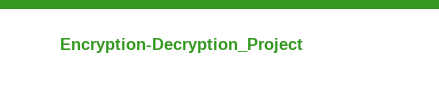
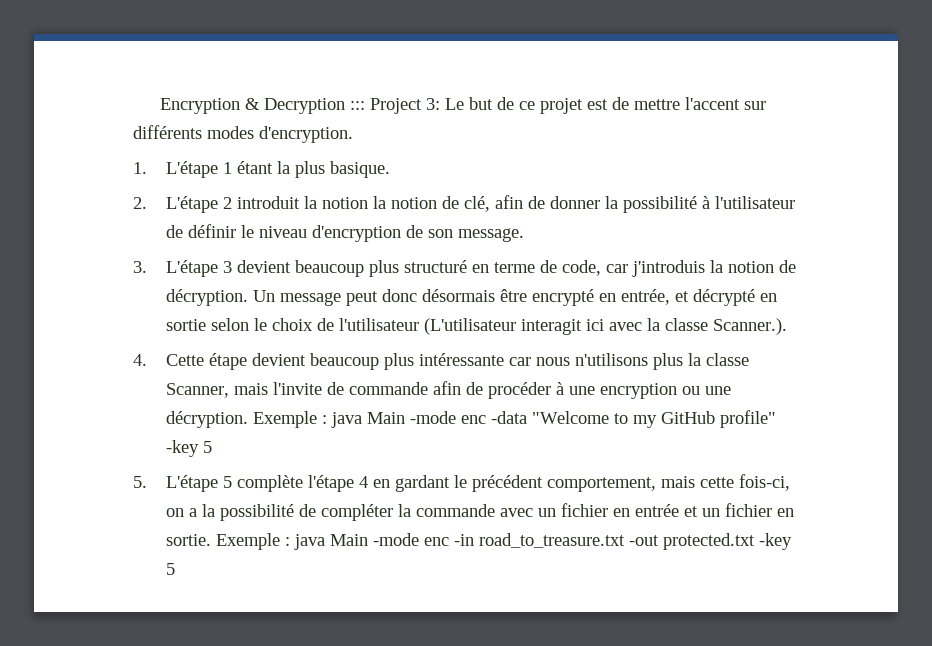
[60,38,303,53] Encryption-Decryption_Project -> [160,97,767,114] [133,125,353,143] [133,161,390,178] [133,195,795,213] [165,224,524,242] [133,260,796,277] [165,289,777,306] [165,318,787,335] [133,353,749,370] [165,381,731,399] [165,410,776,428] [165,440,212,457] [133,474,790,492] [165,503,794,521] [165,533,792,550] [165,563,175,575] Encryption & Decryption ::: Project 3: Le but de ce projet est de mettre l'accent sur différents modes d'encryption. // 1. L'étape 1 étant la plus basique. // 2. L'étape 2 introduit la notion la notion de clé, afin de donner la possibilité à l'utilisateur de définir le niveau d'encryption de son message. // 3. L'étape 3 devient beaucoup plus structuré en terme de code, car j'introduis la notion de décryption. Un message peut donc désormais être encrypté en entrée, et décrypté en sortie selon le choix de l'utilisateur (L'utilisateur interagit ici avec la classe Scanner.). // 4. Cette étape devient beaucoup plus intéressante car nous n'utilisons plus la classe Scanner, mais l'invite de commande afin de procéder à une encryption ou une décryption. Exemple : java Main -mode enc -data "Welcome to my GitHub profile" -key 5 // 5. L'étape 5 complète l'étape 4 en gardant le précédent comportement, mais cette fois-ci, on a la possibilité de compléter la commande avec un fichier en entrée et un fichier en sortie. Exemple : java Main -mode enc -in road_to_treasure.txt -out protected.txt -key 5

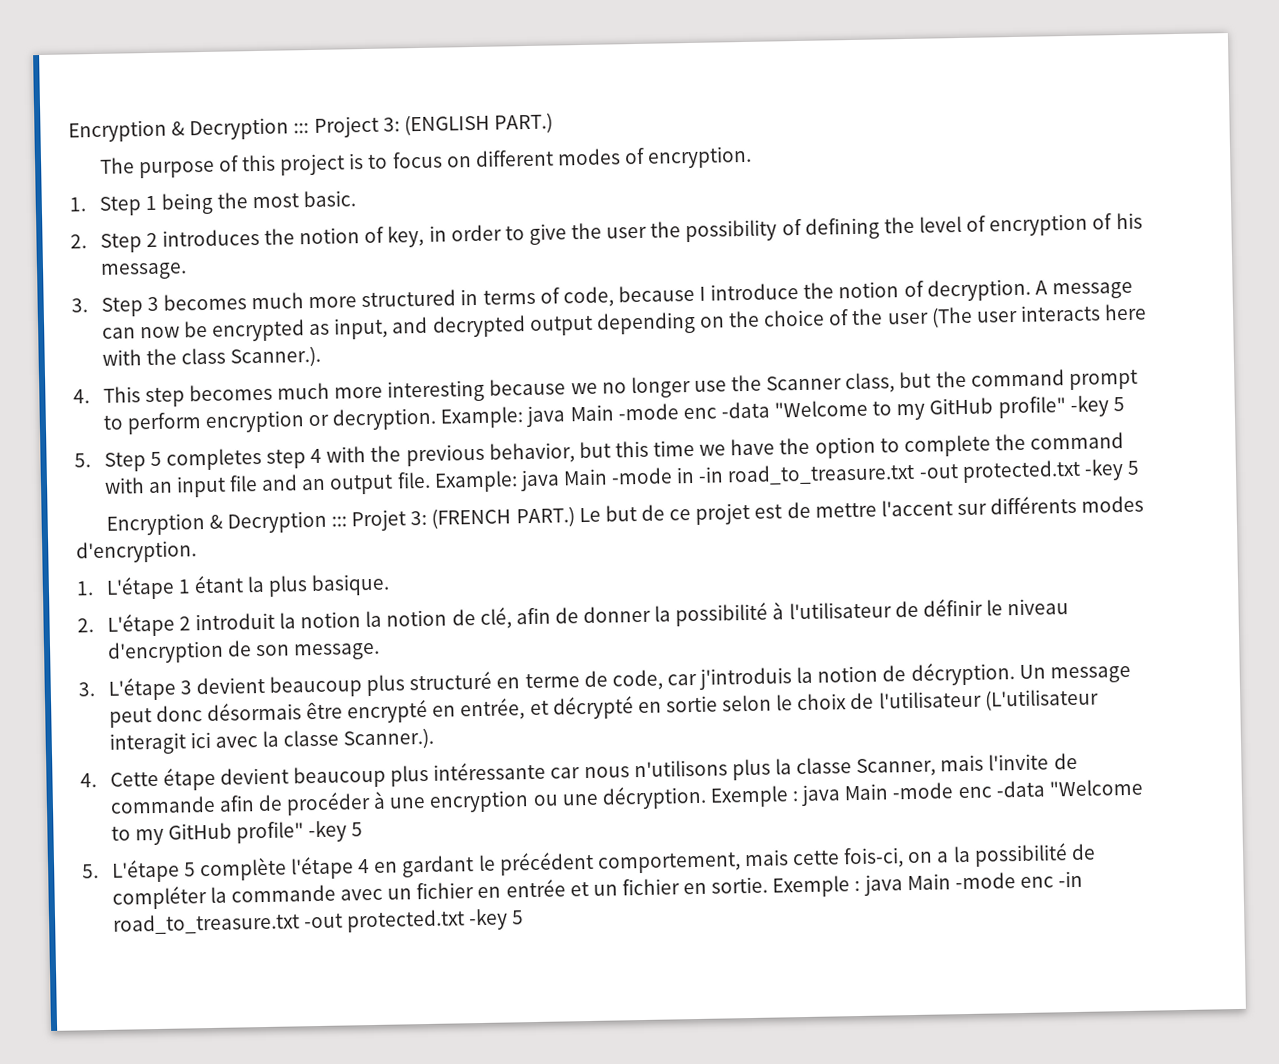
(441, 104) none -> [403,112,553,136] [98,145,753,179] [69,190,357,216] [70,212,1143,253] [99,262,187,280] [71,278,1134,317] [101,303,1148,342] [101,345,322,368] [73,369,1138,408] [102,395,1125,435] [74,432,1125,472] [103,459,1141,498] [105,506,575,536] (ENGLISH PART.) // The purpose of this project is to focus on different modes of encryption. // 1. Step 1 being the most basic. // 2. Step 2 introduces the notion of key, in order to give the user the possibility of defining the level of encryption of his message. // 3. Step 3 becomes much more structured in terms of code, because I introduce the notion of decryption. A message can now be encrypted as input, and decrypted output depending on the choice of the user (The user interacts here with the class Scanner.). // 4. This step becomes much more interesting because we no longer use the Scanner class, but the command prompt to perform encryption or decryption. Example: java Main -mode enc -data "Welcome to my GitHub profile" -key 5 // 5. Step 5 completes step 4 with the previous behavior, but this time we have the option to complete the command with an input file and an output file. Example: java Main -mode in -in road_to_treasure.txt -out protected.txt -key 5 // Encryption & Decryption ::: Projet 3: (FRENCH PART.)

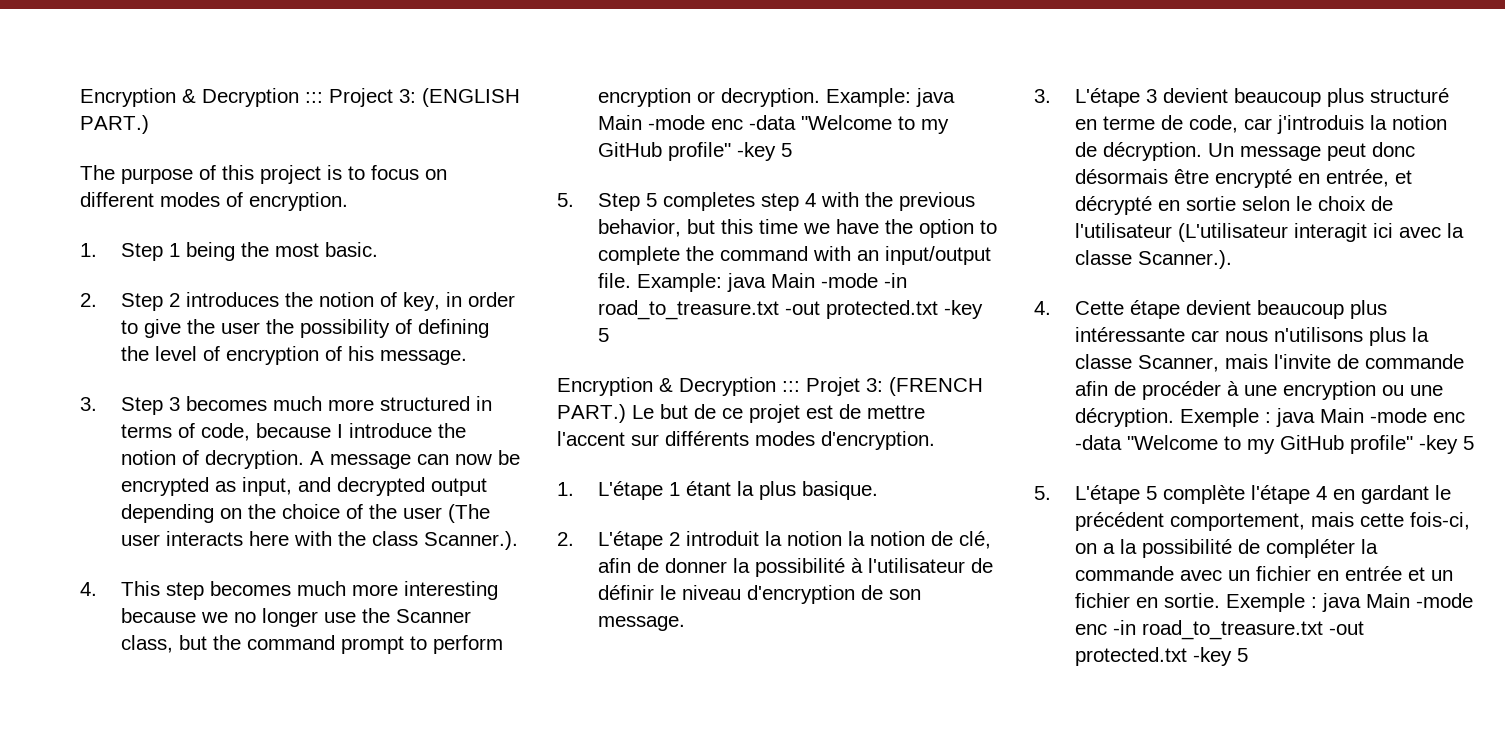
[175,474,394,498] input file and an output -> [884,246,991,265] input/output
[676,466,696,484] in -> (878, 280) none

